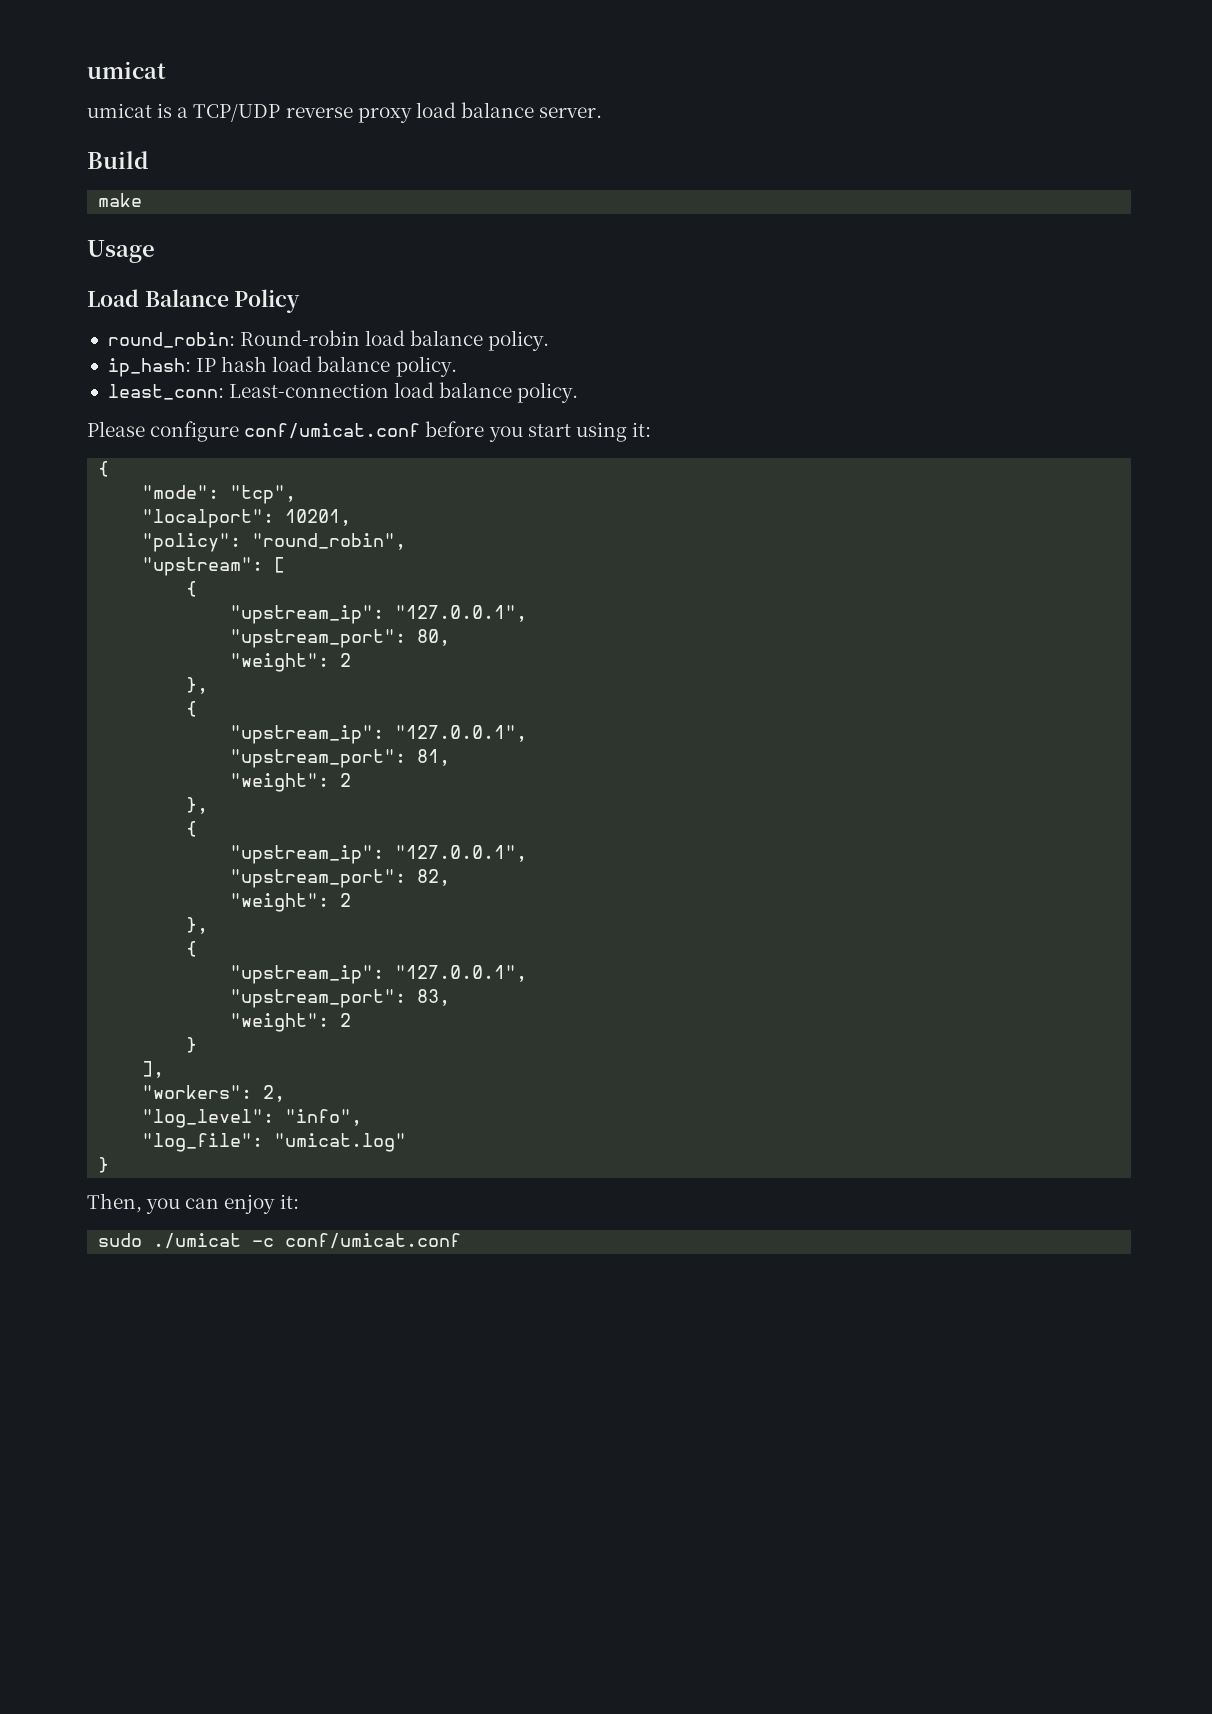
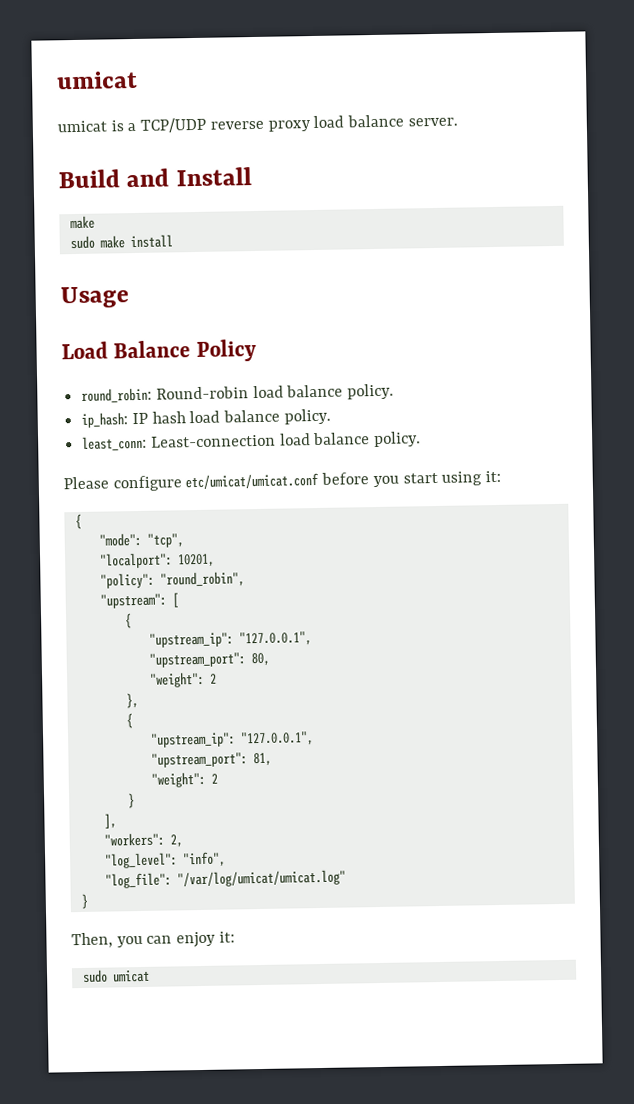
[98,193,143,207] // make -> [126,167,252,188] [69,215,95,230] [69,234,173,250] and Install // make // sudo make install
[244,423,421,439] conf/umicat.conf -> [185,472,320,490] etc/umicat/umicat.conf
[186,797,209,814] [186,821,198,837] [230,845,528,864] [230,869,451,888] [230,893,352,912] [186,917,209,934] [186,941,198,957] [230,965,528,984] [230,989,451,1008] [230,1013,352,1032] // }, // { // "upstream_ip": "127.0.0.1", // "upstream_port": 82, // "weight": 2 // }, // { // "upstream_ip": "127.0.0.1", // "upstream_port": 83, // "weight": 2 -> (218, 778) none
[274,1133,407,1152] "umicat.log" -> [176,869,346,888] "/var/log/umicat/umicat.log"
[153,1233,462,1249] ./umicat -c conf/umicat.conf -> [111,969,150,983] umicat

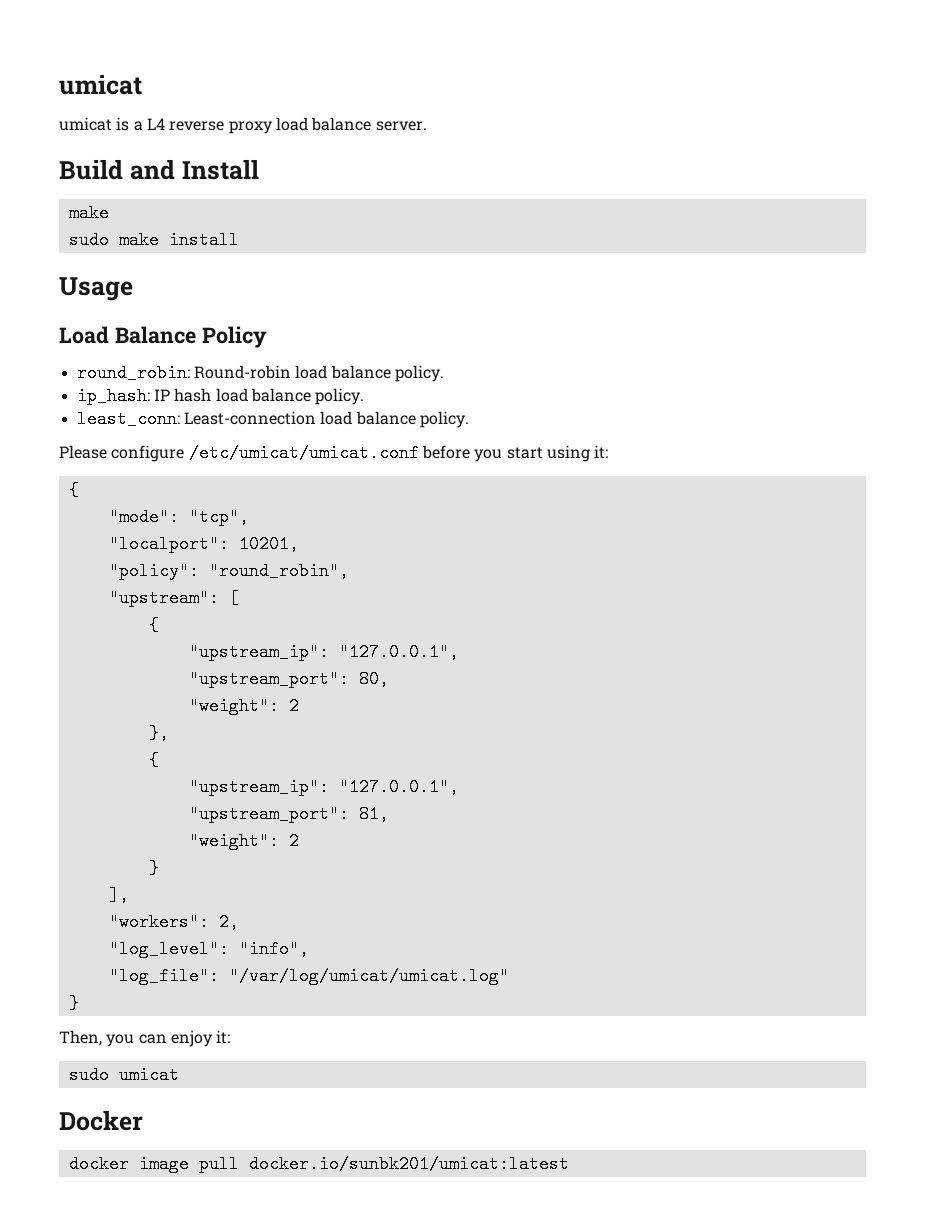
[140,117,207,133] TCP/UDP -> [146,118,165,130] L4
[185,472,320,490] etc/umicat/umicat.conf -> [188,444,419,462] /etc/umicat/umicat.conf
(150, 976) none -> [59,1110,143,1131] [68,1155,569,1173] // Docker // docker image pull docker.io/sunbk201/umicat:latest

